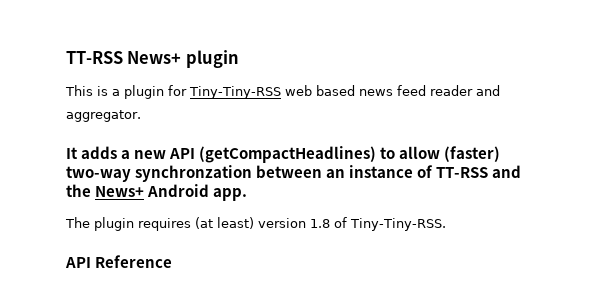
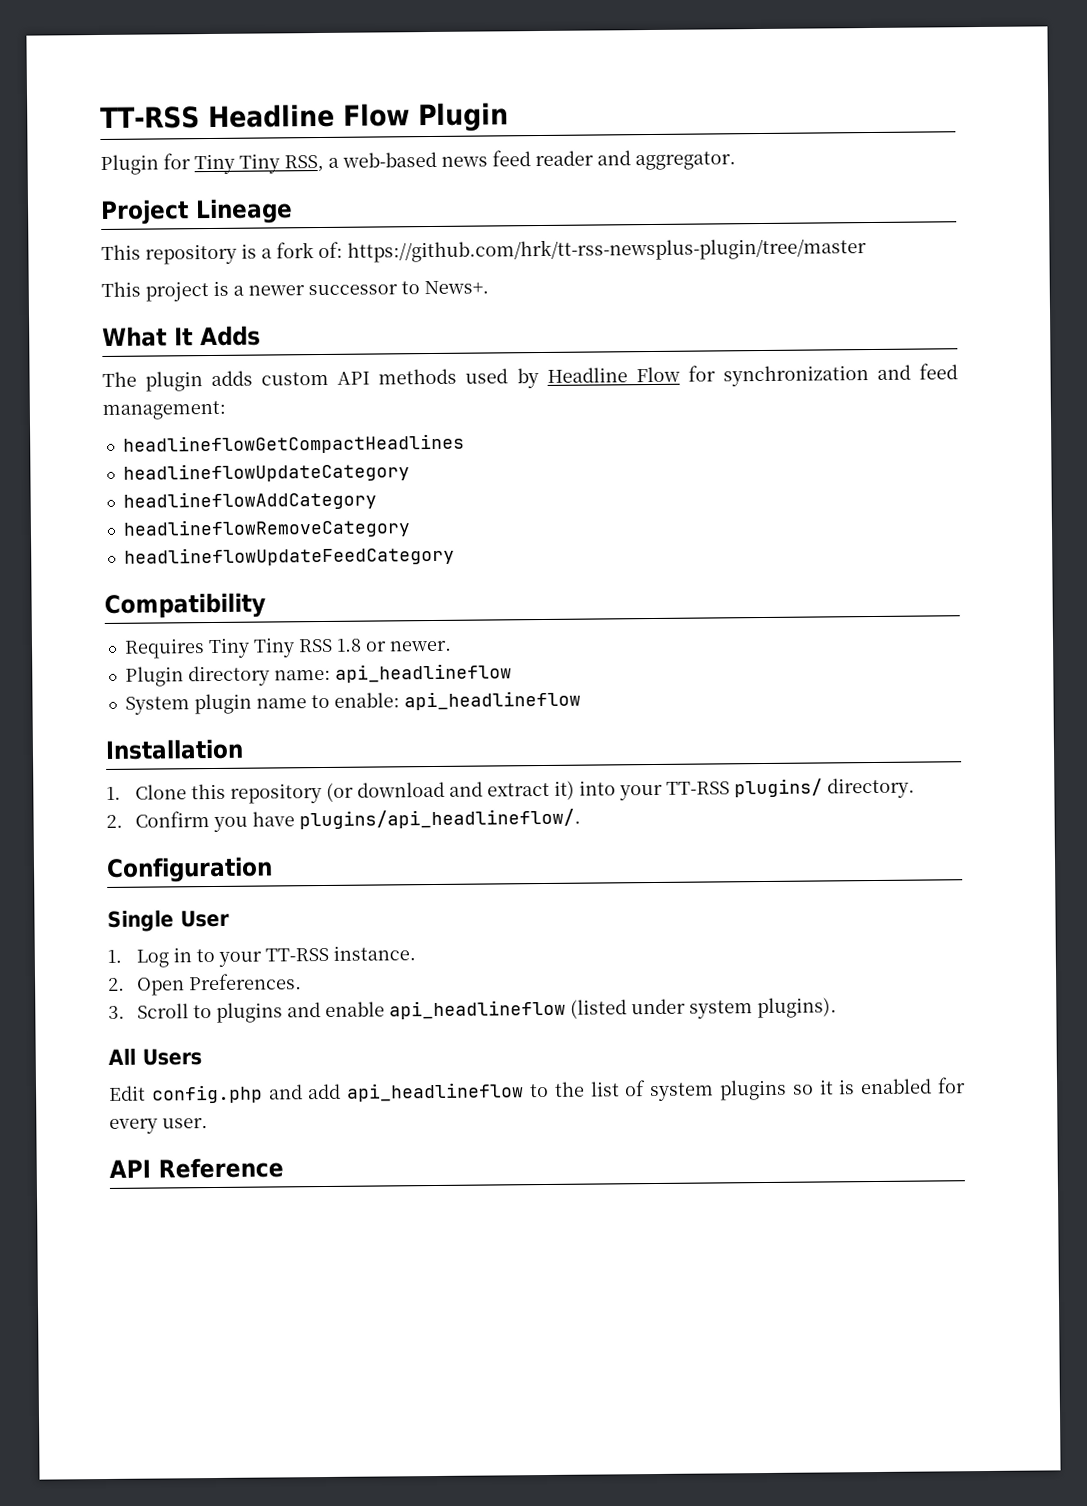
[66,50,239,68] [65,85,355,99] TT-RSS News+ plugin // This is a plugin for Tiny-Tiny-RSS web based -> [100,102,509,133] [100,151,437,175] TT-RSS Headline Flow Plugin // Plugin for Tiny Tiny RSS, a web-based
[66,146,501,163] [66,165,522,182] [66,184,248,201] [65,217,446,231] It adds a new API (getCompactHeadlines) to allow (faster) two-way synchronzation between an instance of TT-RSS and the News+ Android app. // The plugin requires (at least) version 1.8 of Tiny-Tiny-RSS. -> [100,198,293,225] [101,237,867,265] [101,280,489,302] [102,325,261,347] [102,363,959,392] [102,400,226,420] [122,433,465,455] [122,462,410,483] [122,490,377,511] [122,518,411,539] [123,545,455,567] [104,592,266,619] [123,637,452,659] [124,663,512,687] [124,690,581,715] [105,738,244,760] [106,777,915,804] [106,808,581,833] [106,856,273,883] [107,909,230,932] [107,945,416,968] [108,973,302,996] [108,997,837,1023] [108,1048,202,1066] [109,1077,966,1104] [109,1118,208,1134] Project Lineage // This repository is a fork of: https://github.com/hrk/tt-rss-newsplus-plugin/tree/master // This project is a newer successor to News+. // What It Adds // The plugin adds custom API methods used by Headline Flow for synchronization and feed management: // headlineflowGetCompactHeadlines // headlineflowUpdateCategory // headlineflowAddCategory // headlineflowRemoveCategory // headlineflowUpdateFeedCategory // Compatibility // Requires Tiny Tiny RSS 1.8 or newer. // Plugin directory name: api_headlineflow // System plugin name to enable: api_headlineflow // Installation // 1. Clone this repository (or download and extract it) into your TT-RSS plugins/ directory. // 2. Confirm you have plugins/api_headlineflow/. // Configuration // Single User // 1. Log in to your TT-RSS instance. // 2. Open Preferences. // 3. Scroll to plugins and enable api_headlineflow (listed under system plugins). // All Users // Edit config.php and add api_headlineflow to the list of system plugins so it is enabled for every user.

